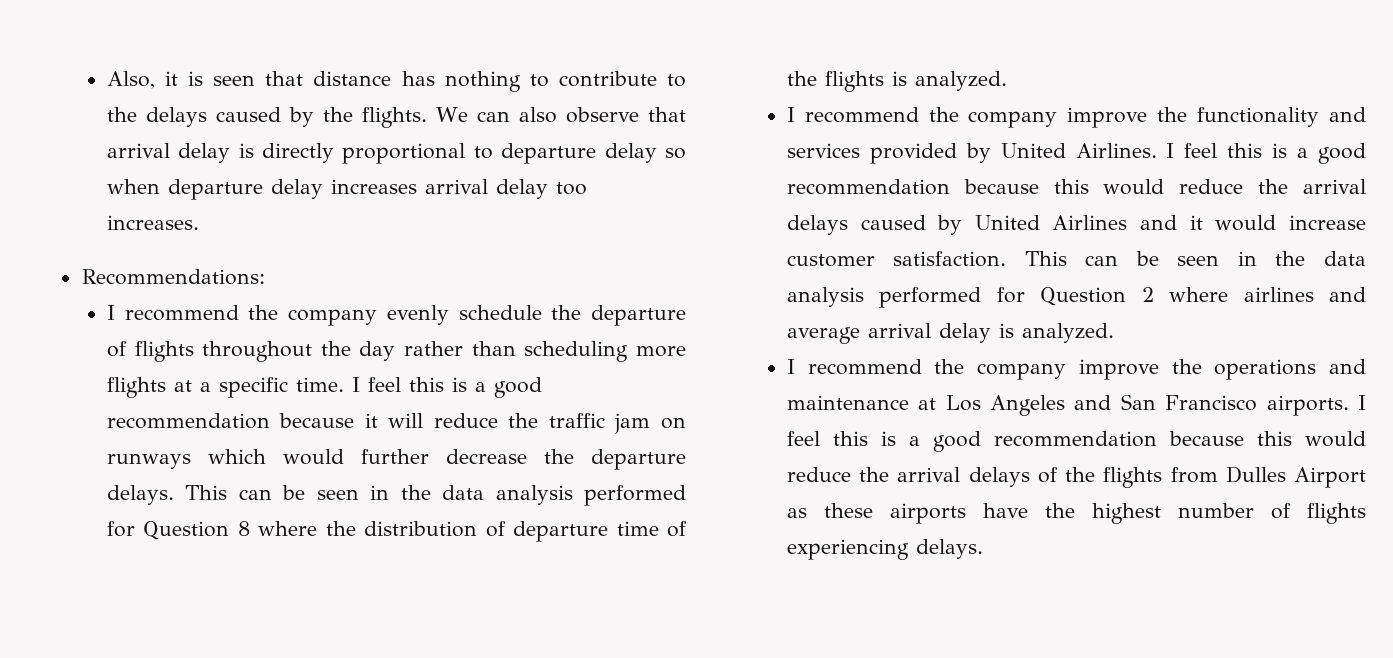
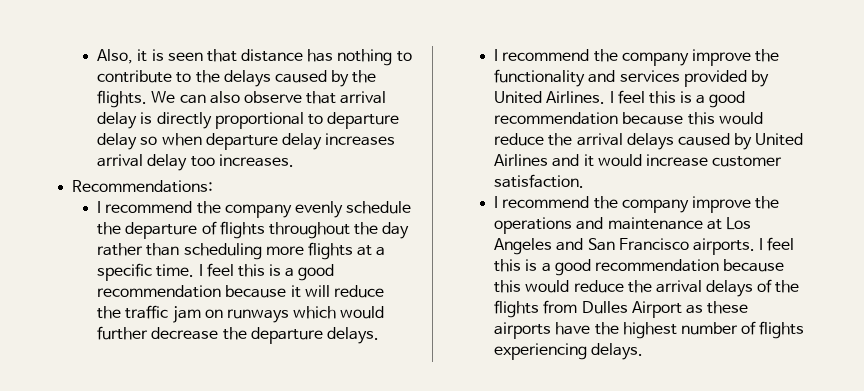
[185,485,687,506] [106,521,688,542] [786,71,1007,92] This can be seen in the data analysis performed for Question 8 where the distribution of departure time of the flights is analyzed. -> (379, 335) none
[1024,251,1366,266] [786,287,1366,308] [786,323,1114,344] This can be seen in the data analysis performed for Question 2 where airlines and average arrival delay is analyzed. -> (585, 181) none

